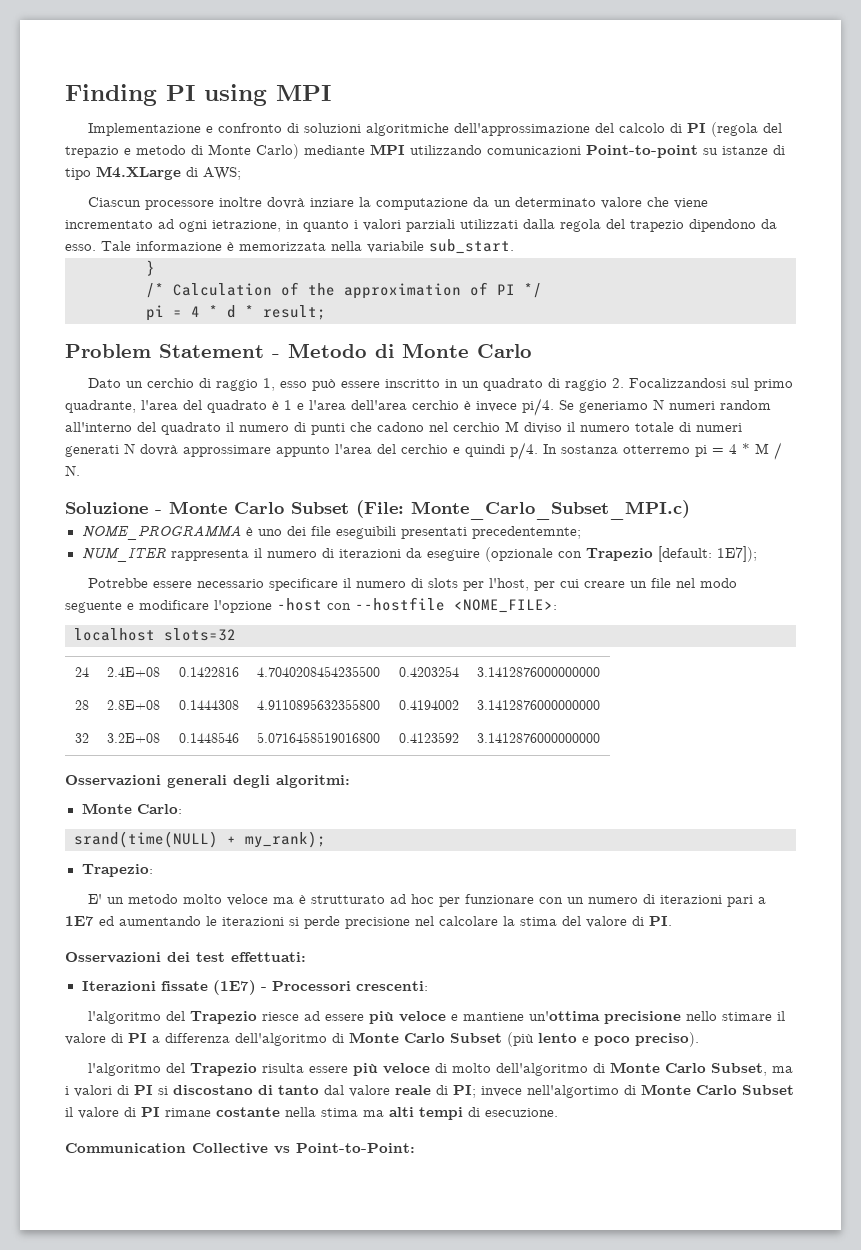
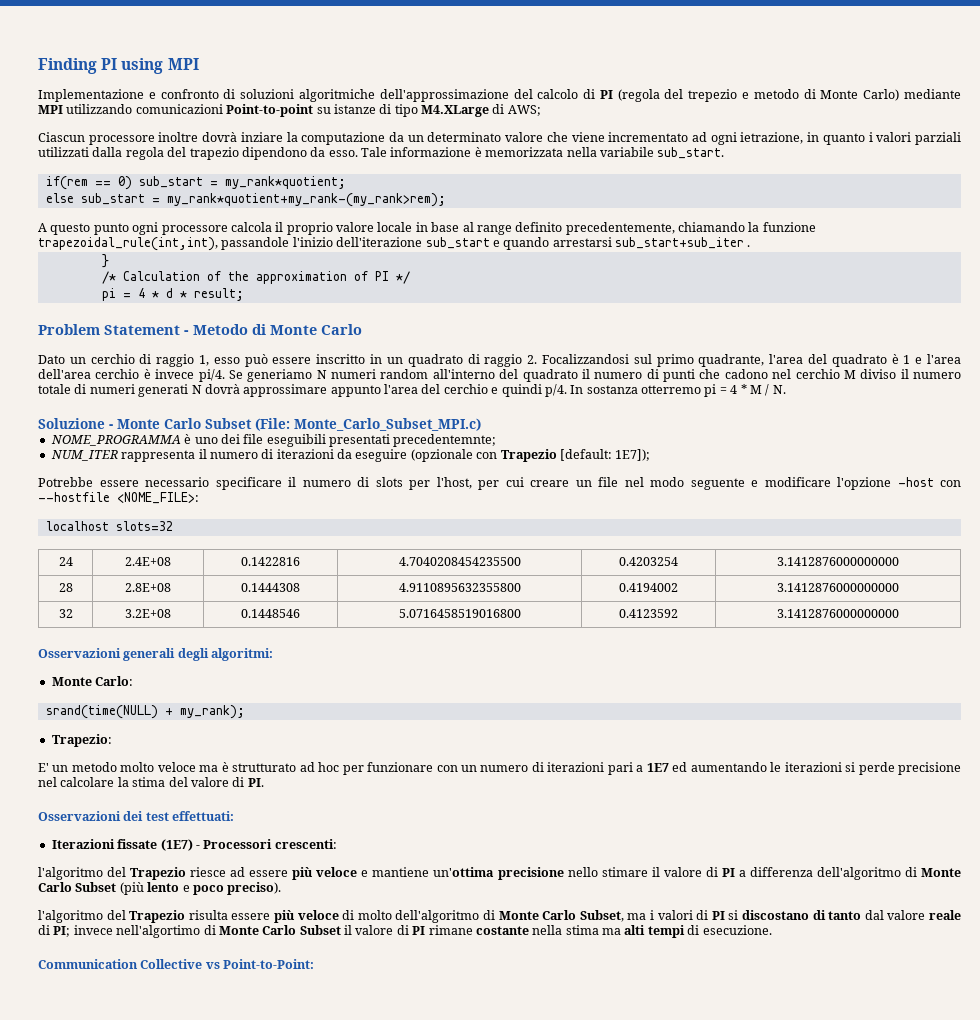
[65,146,119,158] trepazio -> [688,89,738,102] trepezio
(514, 246) none -> [45,176,346,190] [45,193,446,207] [38,222,816,235] [38,237,751,251] // if(rem == 0) sub_start = my_rank*quotient; // else sub_start = my_rank*quotient+my_rank-(my_rank>rem); // A questo punto ogni processore calcola il proprio valore locale in base al range definito precedentemente, chiamando la funzione trapezoidal_rule(int,int), passandole l'inizio dell'iterazione sub_start e quando arrestarsi sub_start+sub_iter .

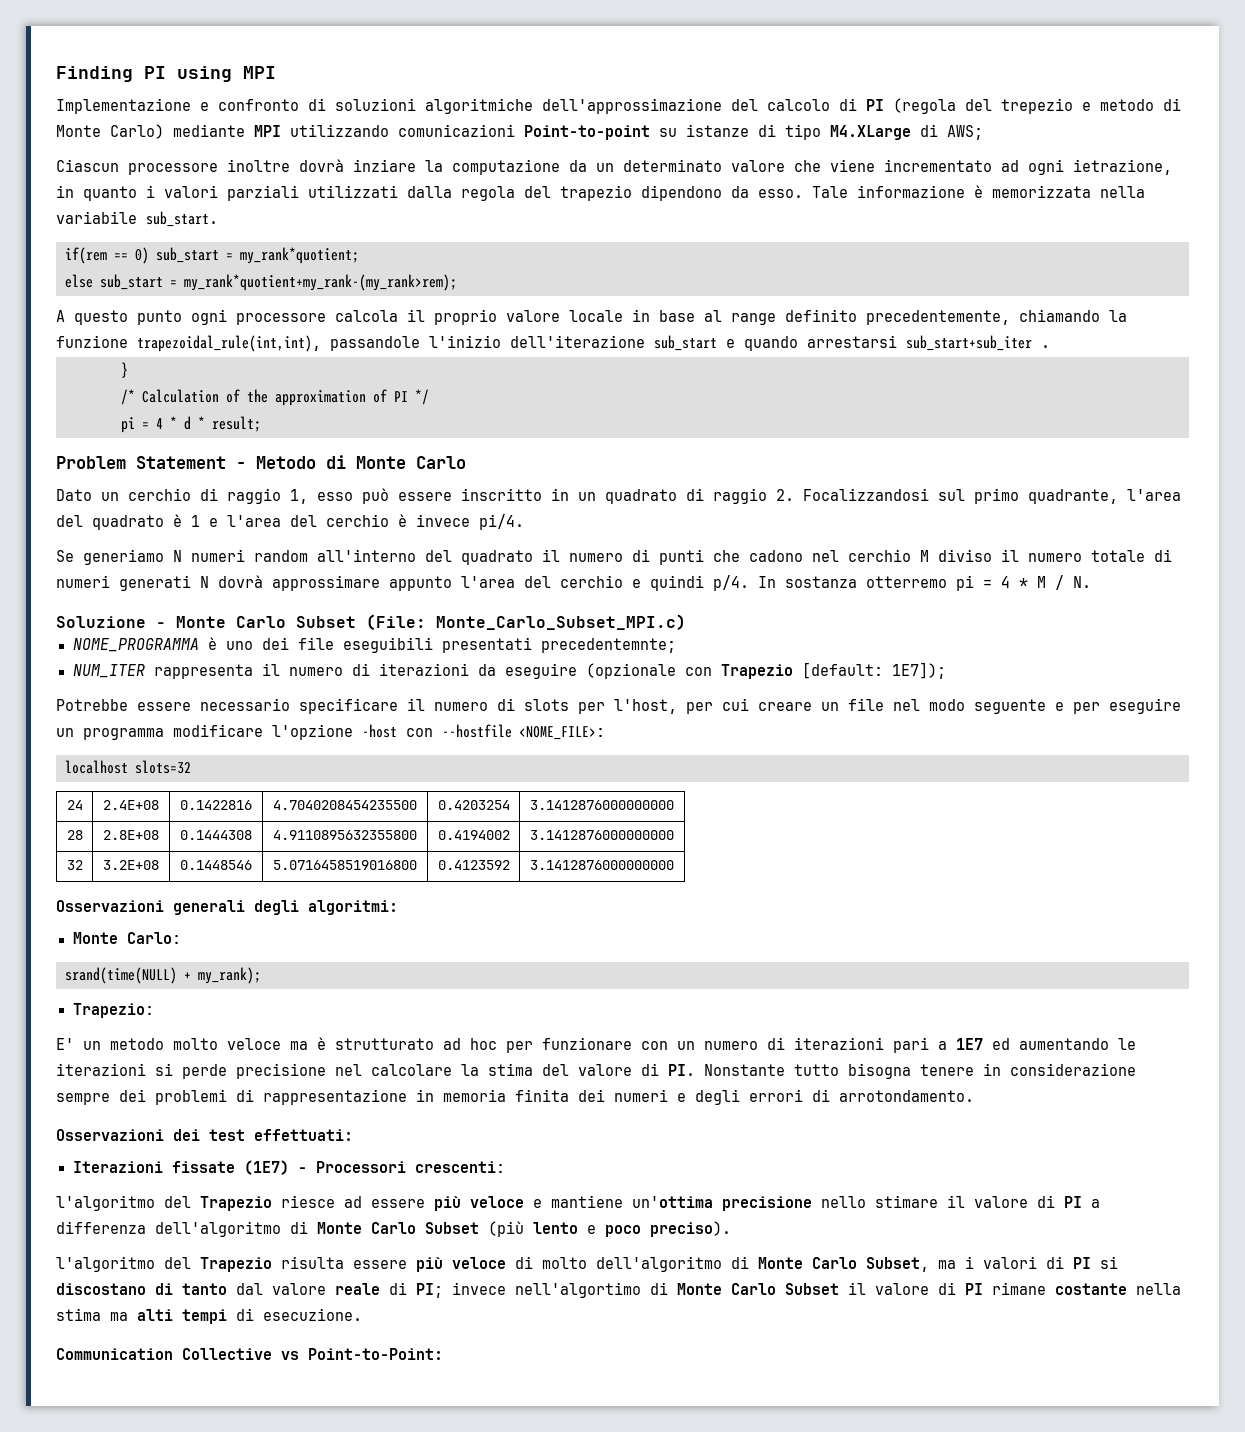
[38,369,91,379] dell'area -> [290,515,317,527] del
(225, 375) none -> (524, 522) //
(758, 483) none -> [1073,698,1181,714] [56,728,164,740] per eseguire un programma
(264, 782) none -> [704,1063,1136,1079] [56,1089,974,1105] Nonstante tutto bisogna tenere in considerazione sempre dei problemi di rappresentazione in memoria finita dei numeri e degli errori di arrotondamento.

